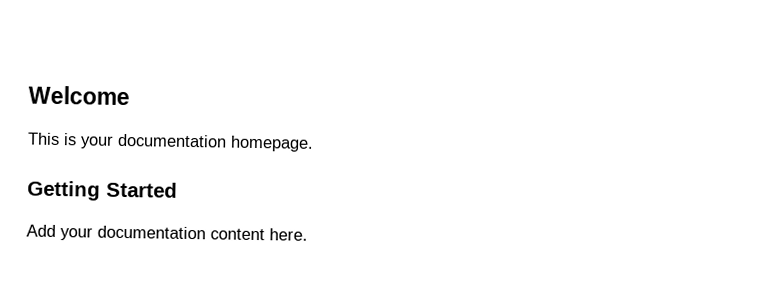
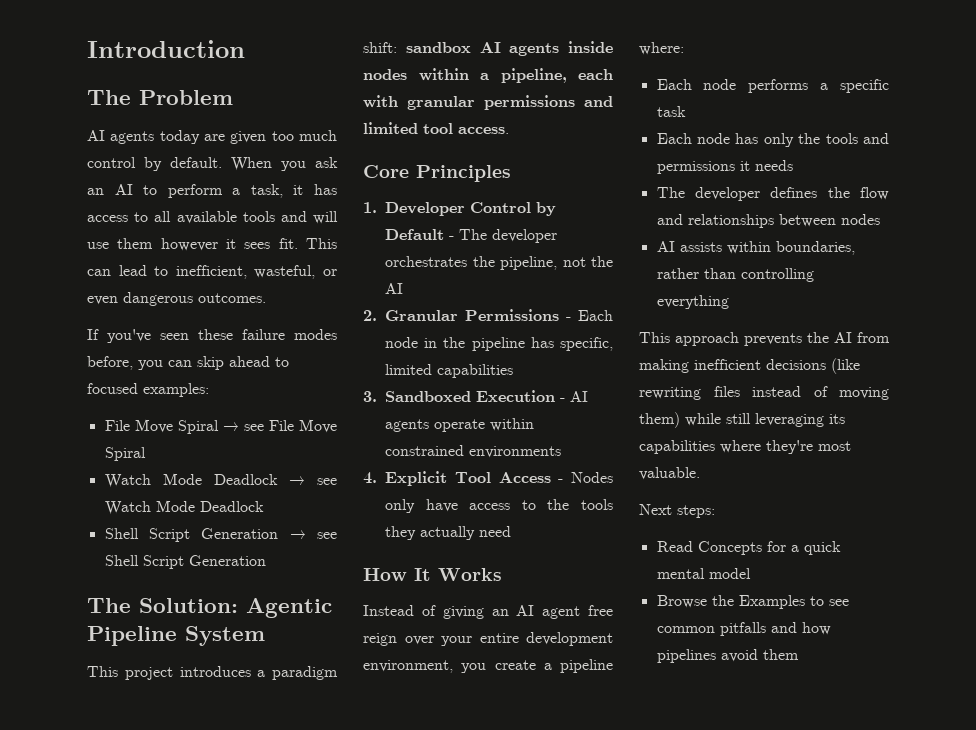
[28,85,130,106] [27,132,314,152] [27,180,178,201] [26,224,308,241] Welcome // This is your documentation homepage. // Getting Started // Add your documentation content here. -> [87,40,245,58] [87,90,233,105] [87,130,337,144] [87,157,338,171] [87,184,338,198] [87,211,338,224] [87,238,338,251] [87,265,337,279] [87,292,266,306] [87,329,337,343] [87,356,289,370] [87,383,209,397] [104,419,337,434] [104,447,146,461] [104,473,337,488] [104,500,264,515] [104,528,337,542] [104,555,266,569] [87,598,332,618] [87,626,265,646] [87,666,338,680] [363,41,613,56] [363,68,613,83] [363,95,613,110] [363,122,509,134] [363,165,511,182] [363,202,556,216] [385,229,557,243] [385,256,613,270] [385,283,403,294] [363,309,613,321] [385,337,613,351] [385,364,513,378] [363,390,588,402] [385,418,534,432] [385,445,561,458] [363,471,613,486] [385,499,613,513] [385,526,511,540] [363,568,502,581] [363,605,613,619] [363,632,613,646] [363,659,613,673] [639,42,684,55] [656,79,889,93] [656,106,686,117] [656,133,889,147] [656,160,793,174] [656,187,889,201] [656,214,880,228] [656,241,855,255] [656,268,814,282] [656,295,729,309] [639,332,890,346] [639,358,860,374] [639,386,889,400] [639,412,845,428] [639,440,851,454] [639,467,700,480] [639,504,715,518] [656,541,841,555] [656,568,751,579] [656,595,849,609] [656,622,831,636] [656,649,799,663] Introduction // The Problem // AI agents today are given too much control by default. When you ask an AI to perform a task, it has access to all available tools and will use them however it sees fit. This can lead to inefficient, wasteful, or even dangerous outcomes. // If you've seen these failure modes before, you can skip ahead to focused examples: // File Move Spiral → see File Move Spiral // Watch Mode Deadlock → see Watch Mode Deadlock // Shell Script Generation → see Shell Script Generation // The Solution: Agentic Pipeline System // This project introduces a paradigm shift: sandbox AI agents inside nodes within a pipeline, each with granular permissions and limited tool access. // Core Principles // 1. Developer Control by Default - The developer orchestrates the pipeline, not the AI // 2. Granular Permissions - Each node in the pipeline has specific, limited capabilities // 3. Sandboxed Execution - AI agents operate within constrained environments // 4. Explicit Tool Access - Nodes only have access to the tools they actually need // How It Works // Instead of giving an AI agent free reign over your entire development environment, you create a pipeline where: // Each node performs a specific task // Each node has only the tools and permissions it needs // The developer defines the flow and relationships between nodes // AI assists within boundaries, rather than controlling everything // This approach prevents the AI from making inefficient decisions (like rewriting files instead of moving them) while still leveraging its capabilities where they're most valuable. // Next steps: // Read Concepts for a quick mental model // Browse the Examples to see common pitfalls and how pipelines avoid them

